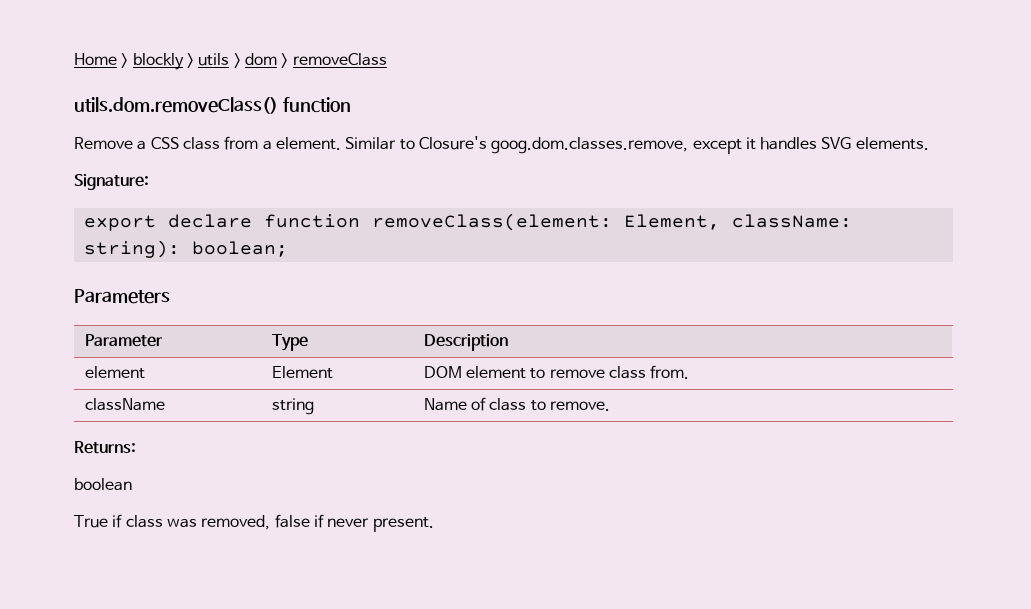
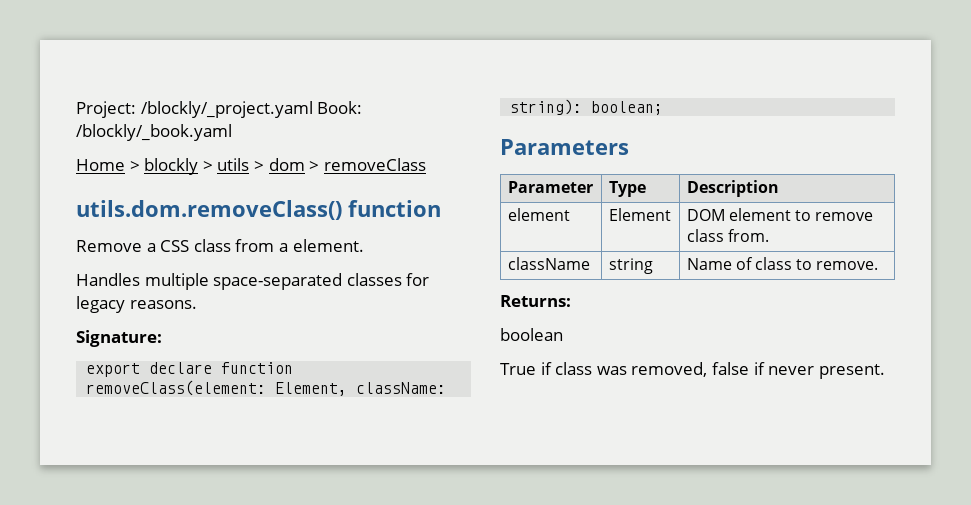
(74, 59) none -> [76,101,363,118] [76,124,232,141] Project: /blockly/_project.yaml Book: /blockly/_book.yaml //
[345,136,929,154] Similar to Closure's goog.dom.classes.remove, except it handles SVG elements. -> [76,273,430,290] [76,296,197,313] // Handles multiple space-separated classes for legacy reasons.

